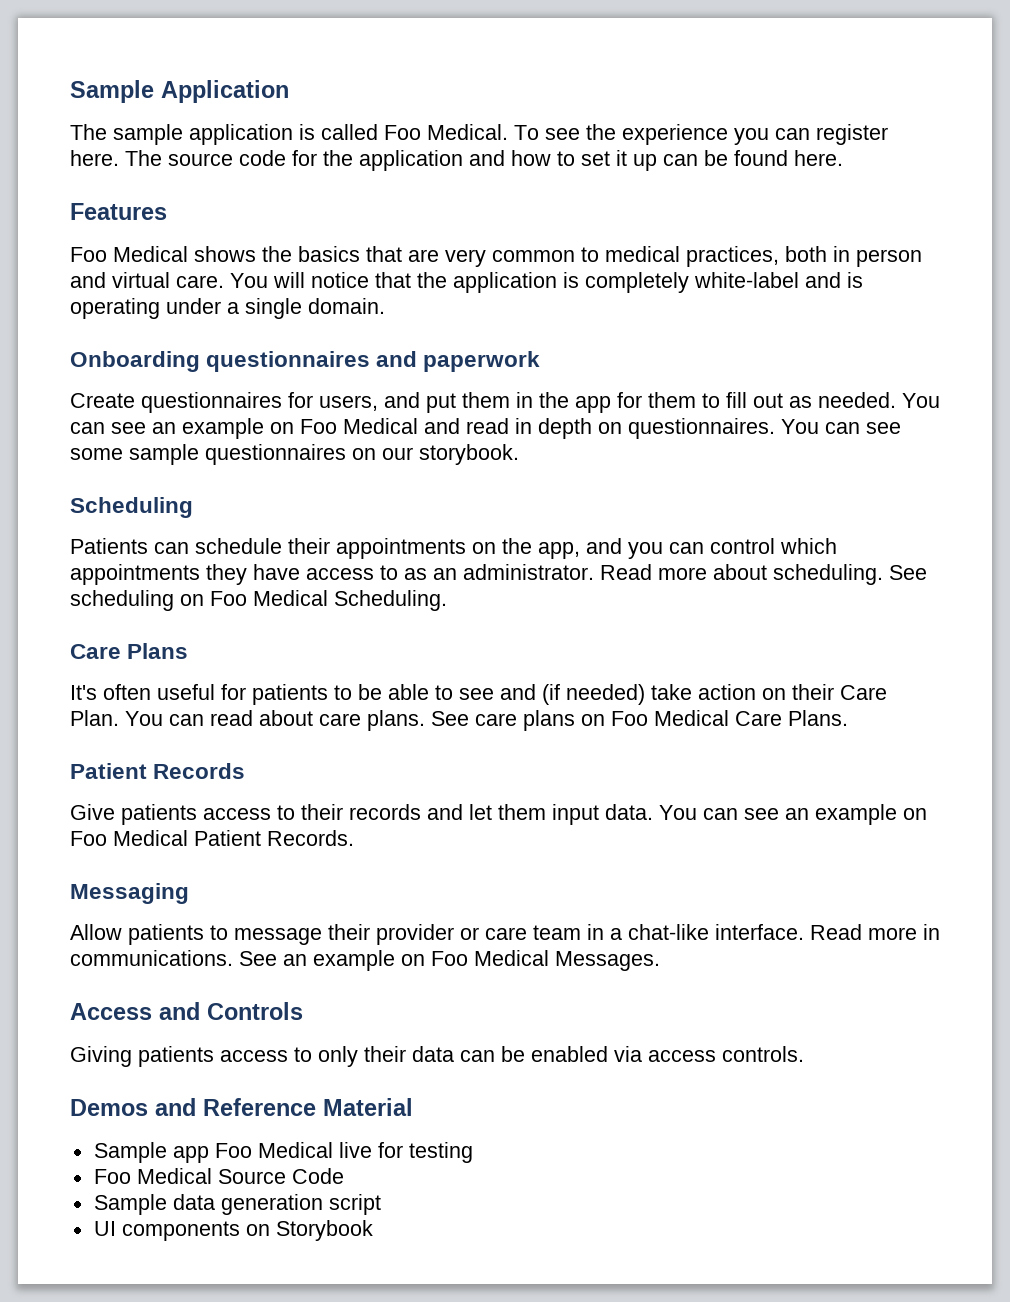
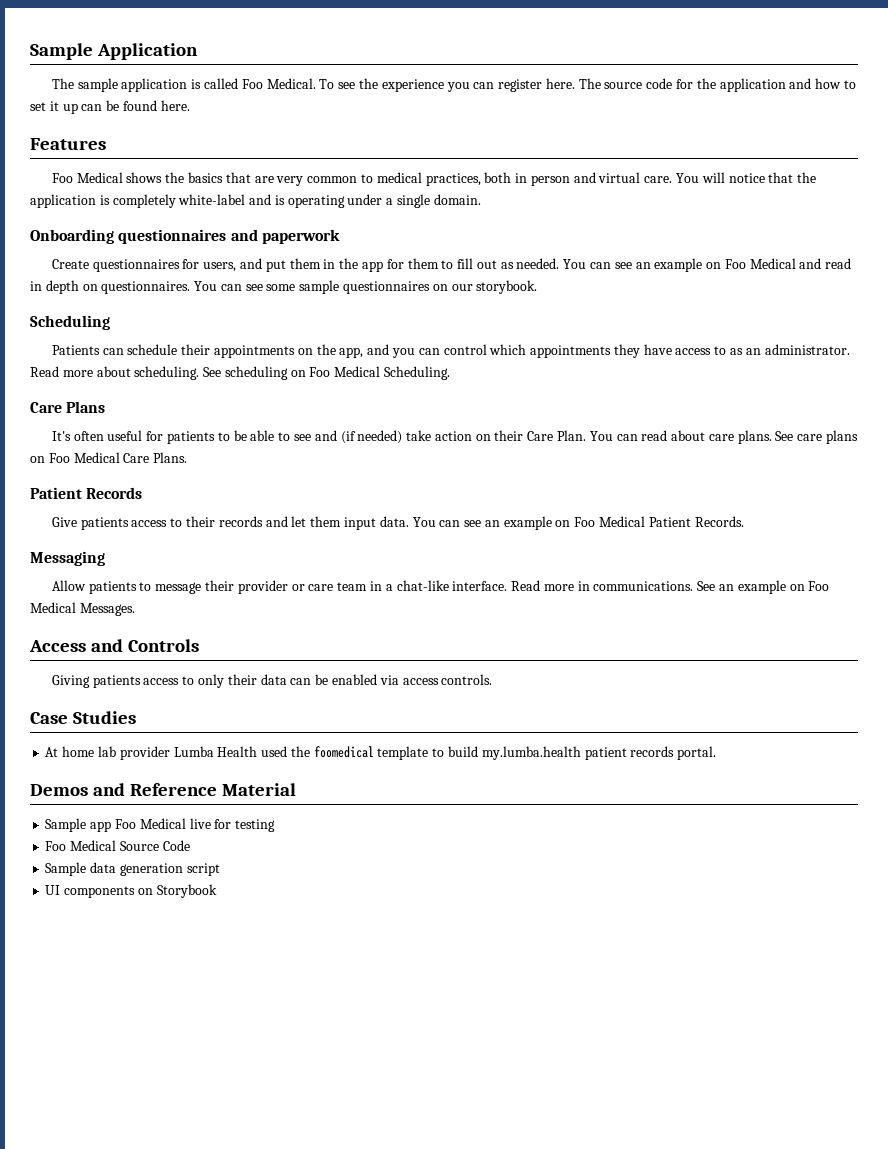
(804, 1054) none -> [30,711,137,724] [45,746,717,760] // Case Studies // At home lab provider Lumba Health used the foomedical template to build my.lumba.health patient records portal.

